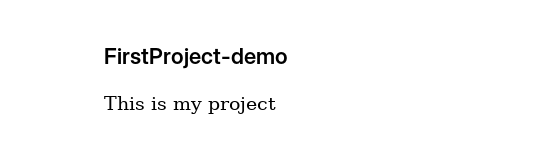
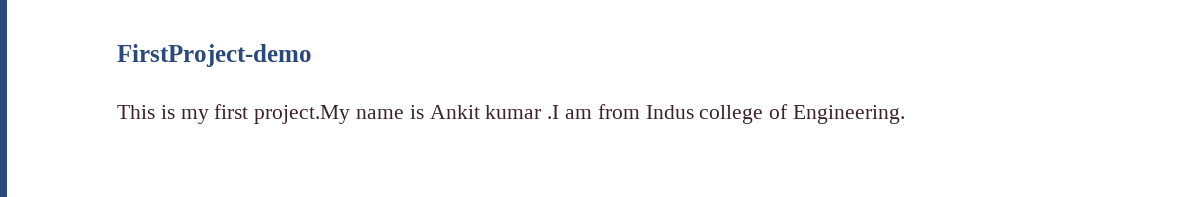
[208,97,276,114] project -> [214,104,906,124] first project.My name is Ankit kumar .I am from Indus college of Engineering.

